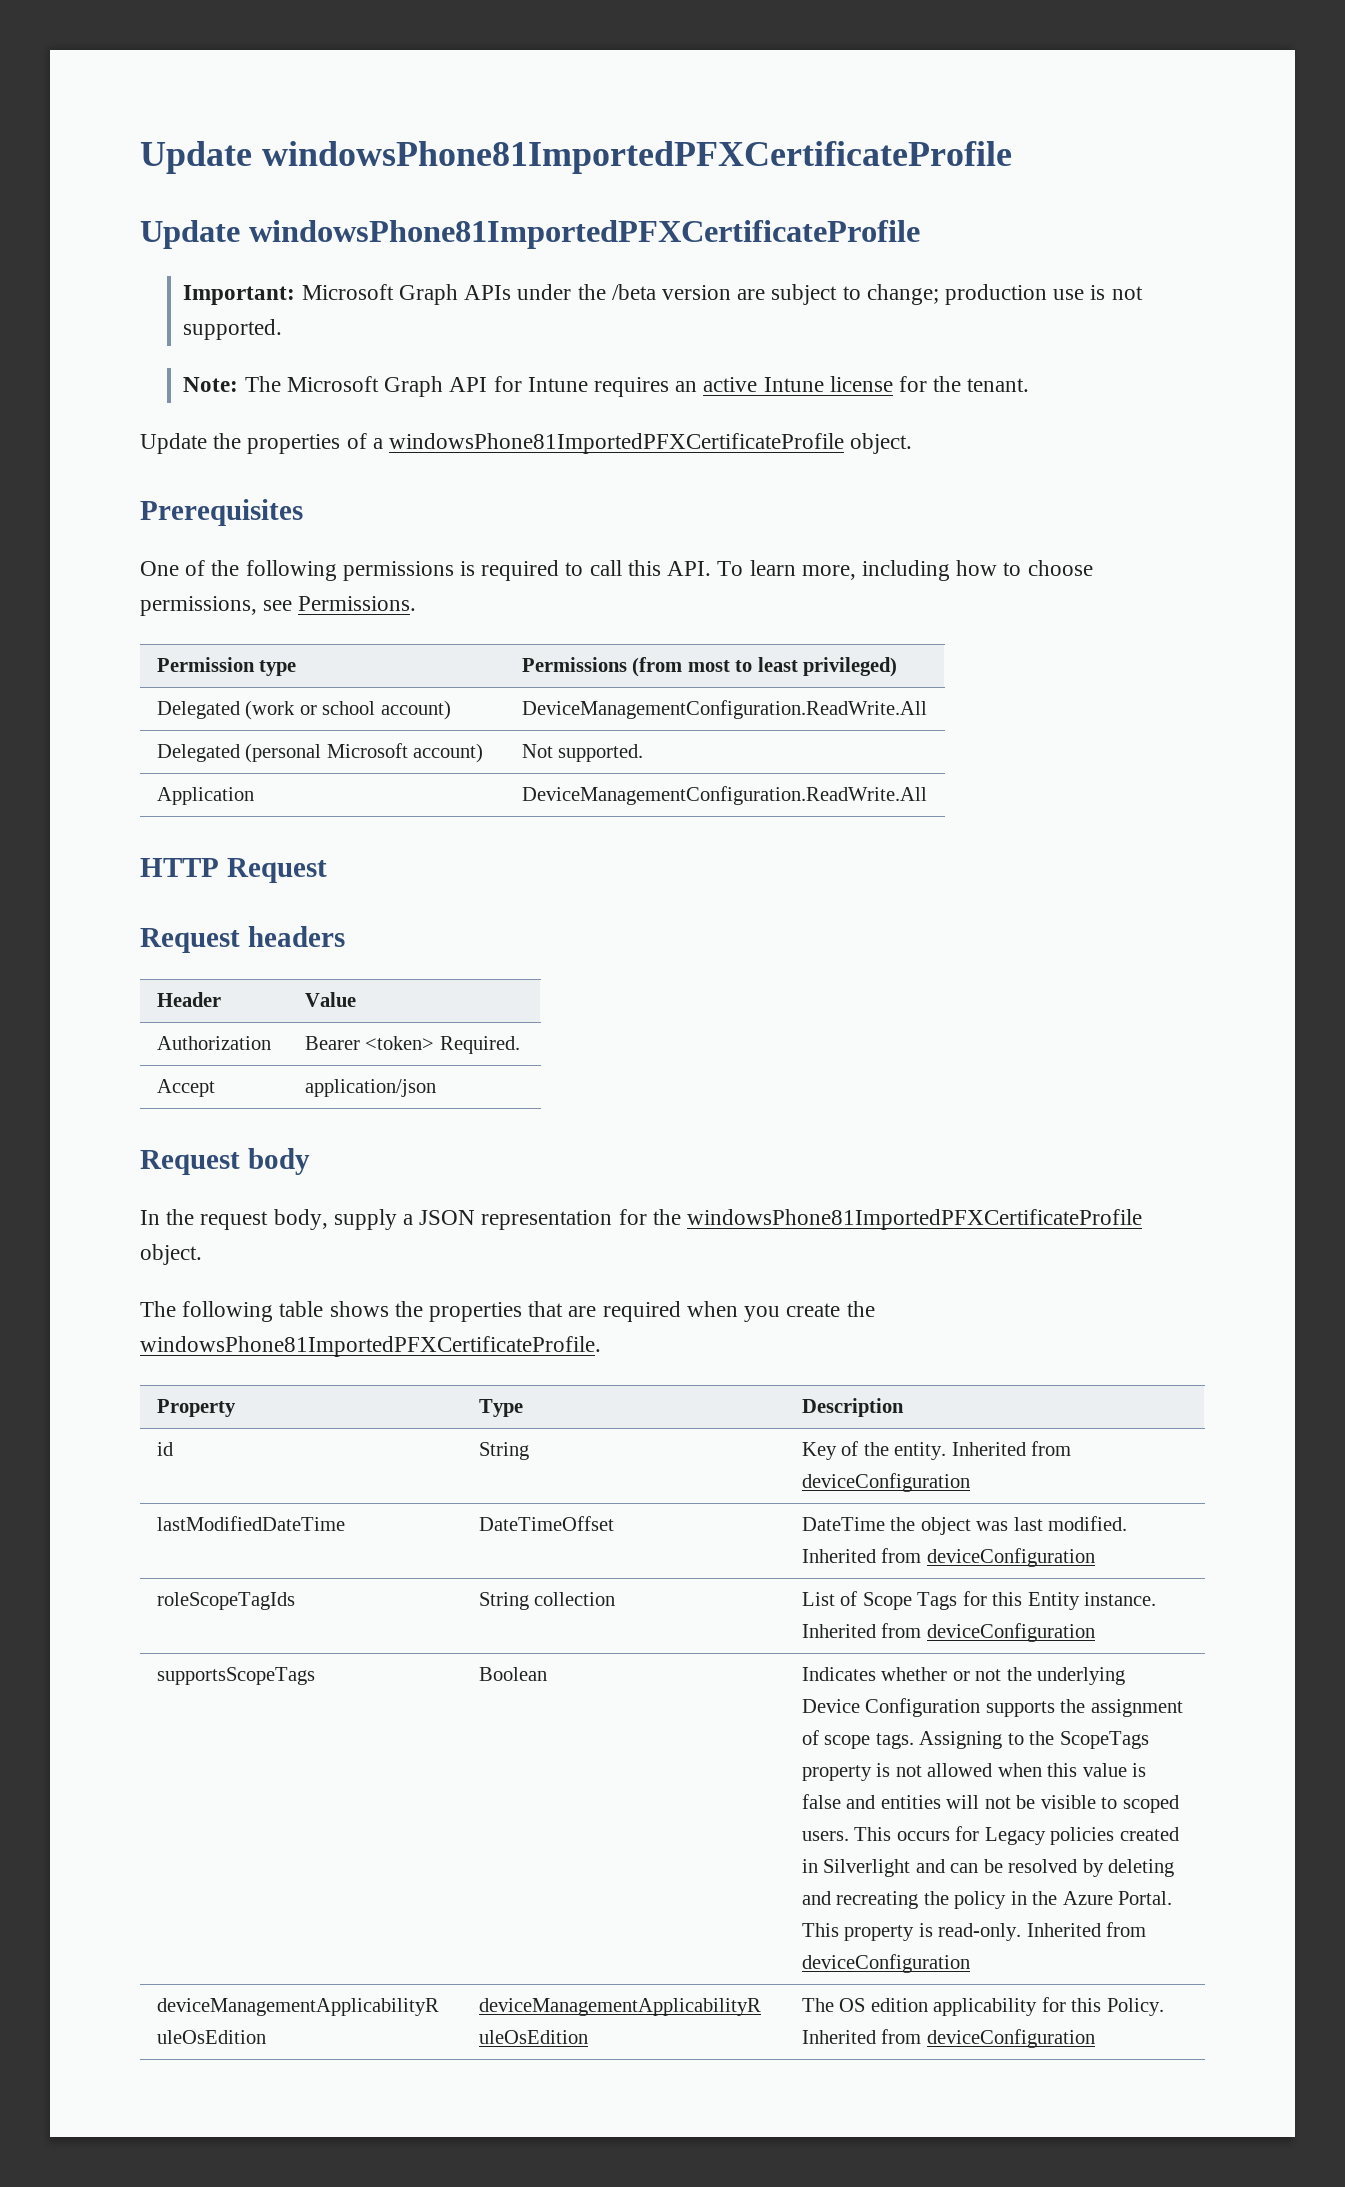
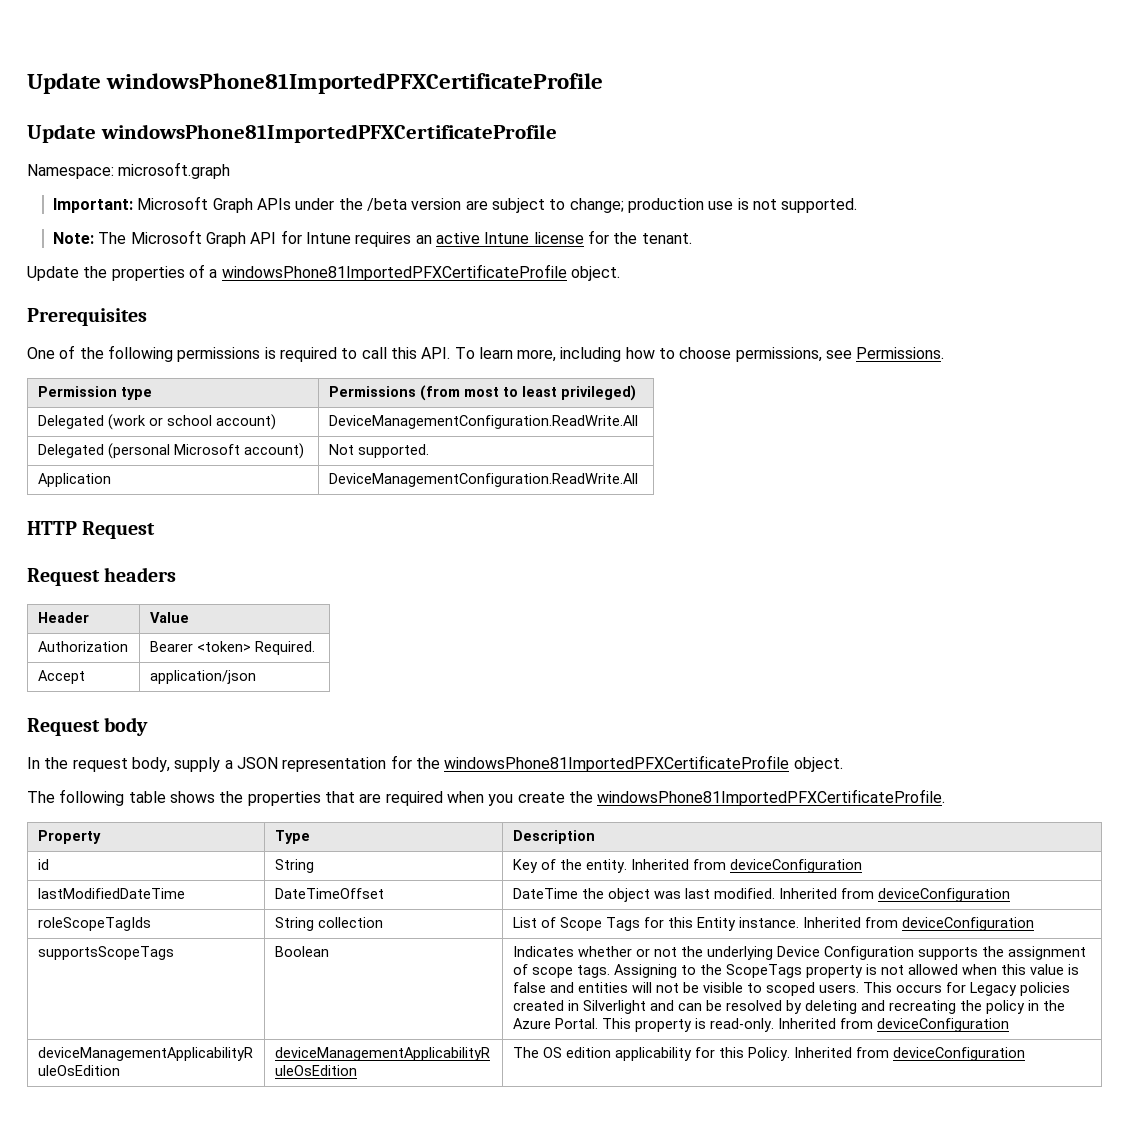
(920, 234) none -> [27,162,231,179] // Namespace: microsoft.graph

